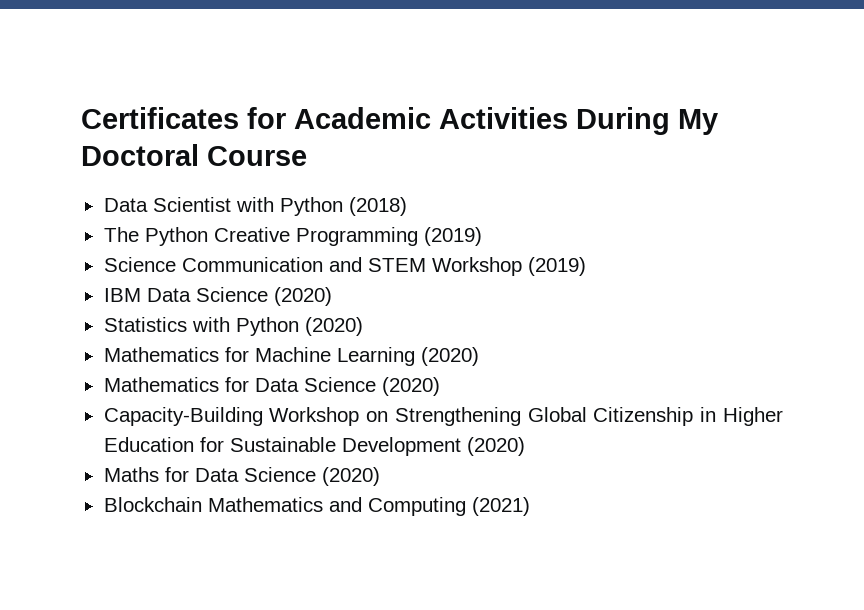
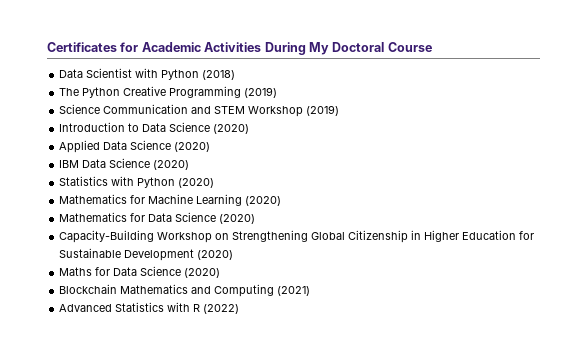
(586, 266) none -> [59,122,250,134] [59,140,211,153] // Introduction to Data Science (2020) // Applied Data Science (2020)
(530, 506) none -> [59,302,240,314] // Advanced Statistics with R (2022)

